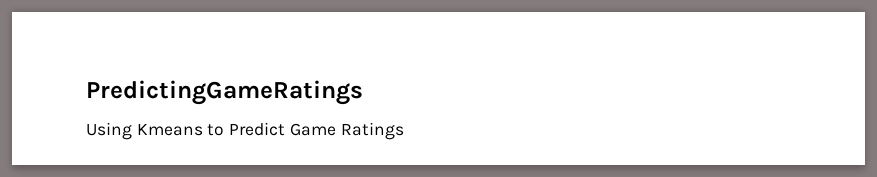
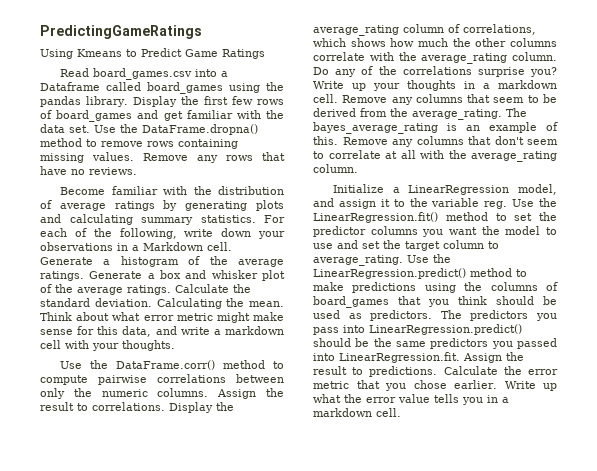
(404, 131) none -> [60,68,229,80] [40,82,284,94] [40,96,284,107] [40,110,284,122] [40,124,258,135] [40,138,238,149] [40,152,285,163] [40,166,137,175] [60,186,284,195] [40,200,284,211] [40,214,285,225] [40,228,285,239] [40,242,232,251] [40,256,284,267] [40,270,285,281] [40,284,251,295] [40,298,284,309] [40,312,284,323] [40,326,284,337] [40,340,175,351] [60,360,284,370] [40,374,284,385] [40,388,284,399] [40,402,234,413] [313,24,536,36] [313,38,557,47] [313,52,557,64] [313,66,557,77] [313,80,557,91] [313,94,557,105] [313,108,527,120] [313,122,558,134] [313,136,558,147] [313,150,557,162] [313,164,358,173] [333,184,557,195] [313,198,557,209] [313,212,557,223] [313,226,557,237] [313,240,499,251] [313,254,451,266] [313,268,527,279] [313,282,558,293] [313,296,557,308] [313,310,557,321] [313,324,522,335] [313,338,557,349] [313,352,524,363] [313,366,558,377] [313,380,557,391] [313,394,509,405] [313,408,401,417] // Read board_games.csv into a Dataframe called board_games using the pandas library. Display the first few rows of board_games and get familiar with the data set. Use the DataFrame.dropna() method to remove rows containing missing values. Remove any rows that have no reviews. // Become familiar with the distribution of average ratings by generating plots and calculating summary statistics. For each of the following, write down your observations in a Markdown cell. Generate a histogram of the average ratings. Generate a box and whisker plot of the average ratings. Calculate the standard deviation. Calculating the mean. Think about what error metric might make sense for this data, and write a markdown cell with your thoughts. // Use the DataFrame.corr() method to compute pairwise correlations between only the numeric columns. Assign the result to correlations. Display the average_rating column of correlations, which shows how much the other columns correlate with the average_rating column. Do any of the correlations surprise you? Write up your thoughts in a markdown cell. Remove any columns that seem to be derived from the average_rating. The bayes_average_rating is an example of this. Remove any columns that don't seem to correlate at all with the average_rating column. // Initialize a LinearRegression model, and assign it to the variable reg. Use the LinearRegression.fit() method to set the predictor columns you want the model to use and set the target column to average_rating. Use the LinearRegression.predict() method to make predictions using the columns of board_games that you think should be used as predictors. The predictors you pass into LinearRegression.predict() should be the same predictors you passed into LinearRegression.fit. Assign the result to predictions. Calculate the error metric that you chose earlier. Write up what the error value tells you in a markdown cell.

